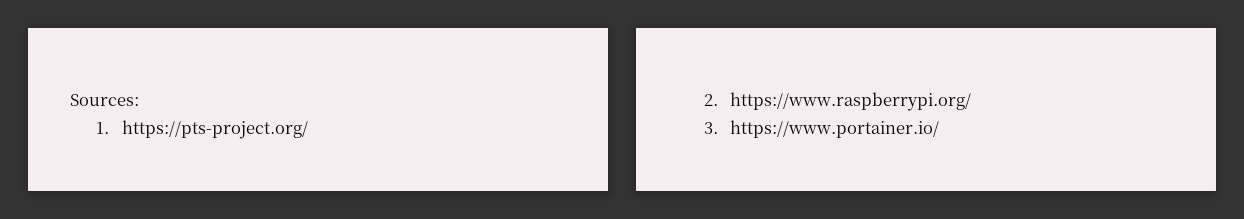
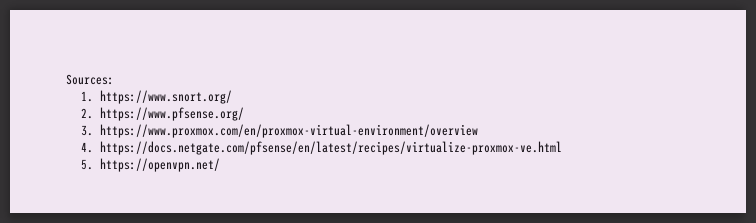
[121,120,308,139] https://pts-project.org/ -> [99,90,232,104] https://www.snort.org/
[729,92,971,111] https://www.raspberrypi.org/ -> [99,107,244,121] https://www.pfsense.org/
[729,120,939,138] https://www.portainer.io/ -> [99,124,478,138] [81,141,562,155] [81,158,220,172] https://www.proxmox.com/en/proxmox-virtual-environment/overview // 4. https://docs.netgate.com/pfsense/en/latest/recipes/virtualize-proxmox-ve.html // 5. https://openvpn.net/

